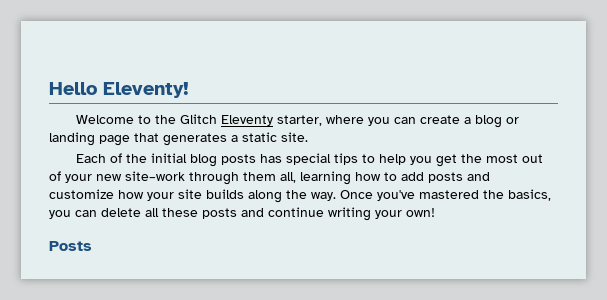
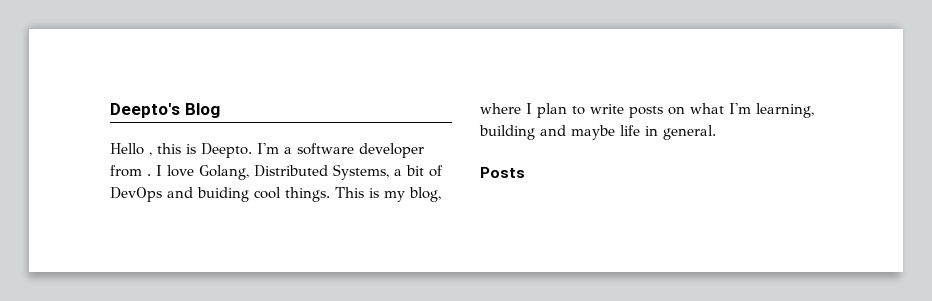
[49,82,189,98] [76,114,520,128] [49,132,308,146] [76,153,544,167] [49,171,490,185] [49,189,551,203] [49,207,435,221] Hello Eleventy! // Welcome to the Glitch Eleventy starter, where you can create a blog or landing page that generates a static site. // Each of the initial blog posts has special tips to help you get the most out of your new site–work through them all, learning how to add posts and customize how your site builds along the way. Once you've mastered the basics, you can delete all these posts and continue writing your own! -> [110,103,220,118] [110,143,424,158] [110,164,443,180] [110,187,441,202] [480,103,814,118] [479,125,716,140] Deepto's Blog // Hello , this is Deepto. I'm a software developer from . I love Golang, Distributed Systems, a bit of DevOps and buiding cool things. This is my blog, where I plan to write posts on what I'm learning, building and maybe life in general.

